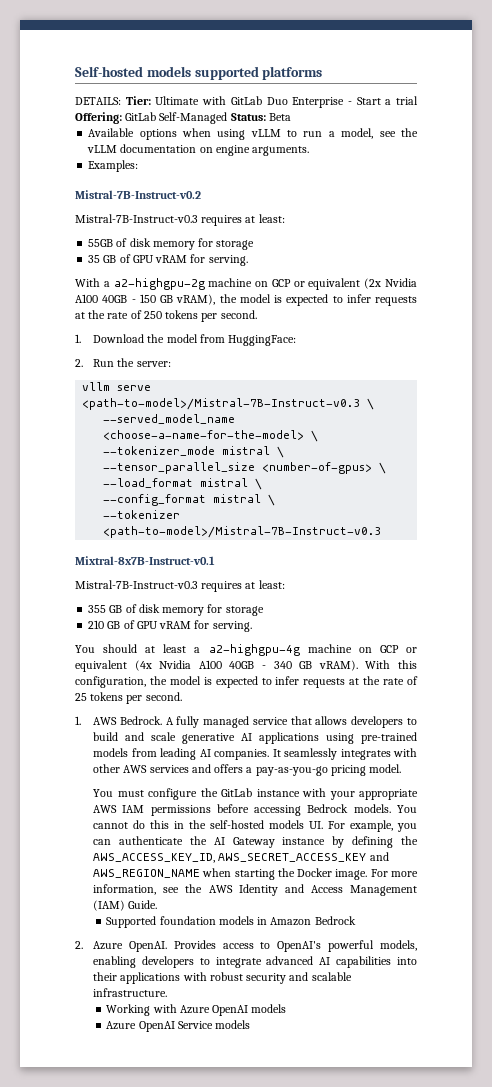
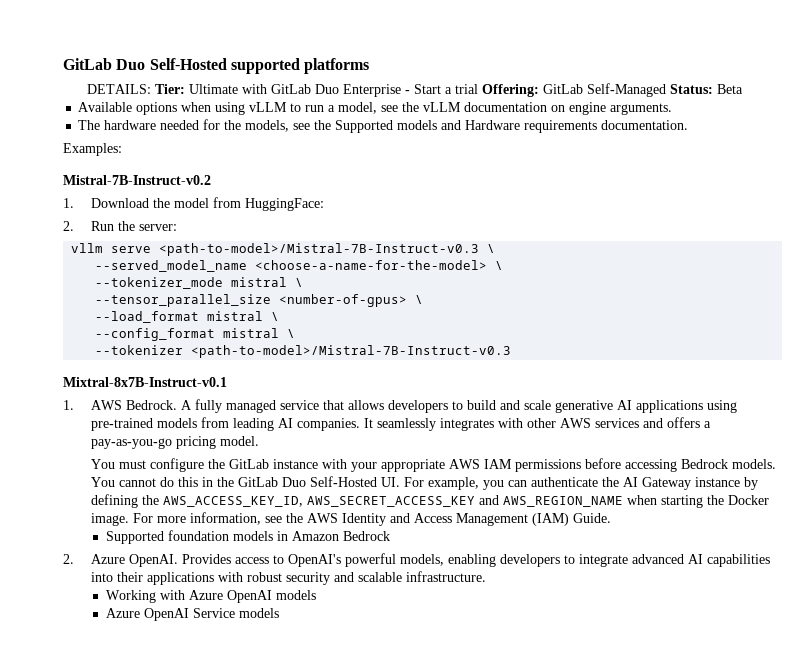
[75,66,191,77] Self-hosted models -> [63,58,227,70] GitLab Duo Self-Hosted
[88,160,139,172] [75,190,201,199] [75,214,285,226] [88,238,255,250] [88,254,248,266] [75,278,417,290] [75,294,417,306] [75,310,257,322] Examples: // Mistral-7B-Instruct-v0.2 // Mistral-7B-Instruct-v0.3 requires at least: // 55GB of disk memory for storage // 35 GB of GPU vRAM for serving. // With a a2-highgpu-2g machine on GCP or equivalent (2x Nvidia A100 40GB - 150 GB vRAM), the model is expected to infer requests at the rate of 250 tokens per second. -> [78,119,689,133] [63,143,122,156] [63,175,211,185] The hardware needed for the models, see the Supported models and Hardware requirements documentation. // Examples: // Mistral-7B-Instruct-v0.2
[75,580,285,592] [88,604,264,616] [88,620,252,632] [75,644,417,656] [75,660,417,672] [75,676,419,688] [75,692,182,704] // Mistral-7B-Instruct-v0.3 requires at least: // 355 GB of disk memory for storage // 210 GB of GPU vRAM for serving. // You should at least a a2-highgpu-4g machine on GCP or equivalent (4x Nvidia A100 40GB - 340 GB vRAM). With this configuration, the model is expected to infer requests at the rate of 25 tokens per second. -> (227, 382) none
[210,820,305,829] self-hosted models -> [237,476,377,487] GitLab Duo Self-Hosted

